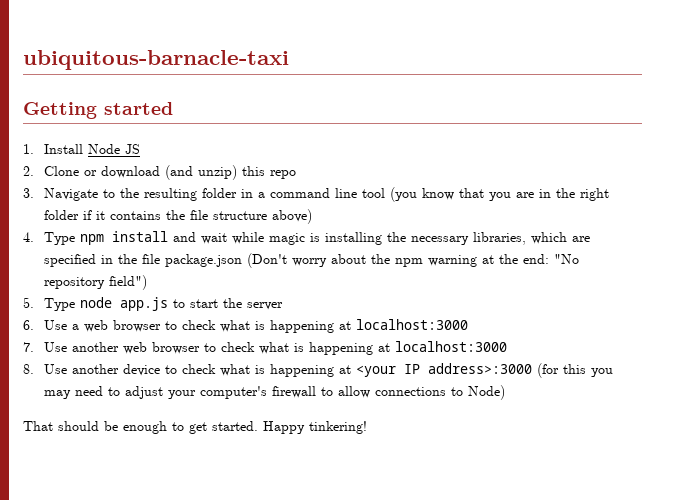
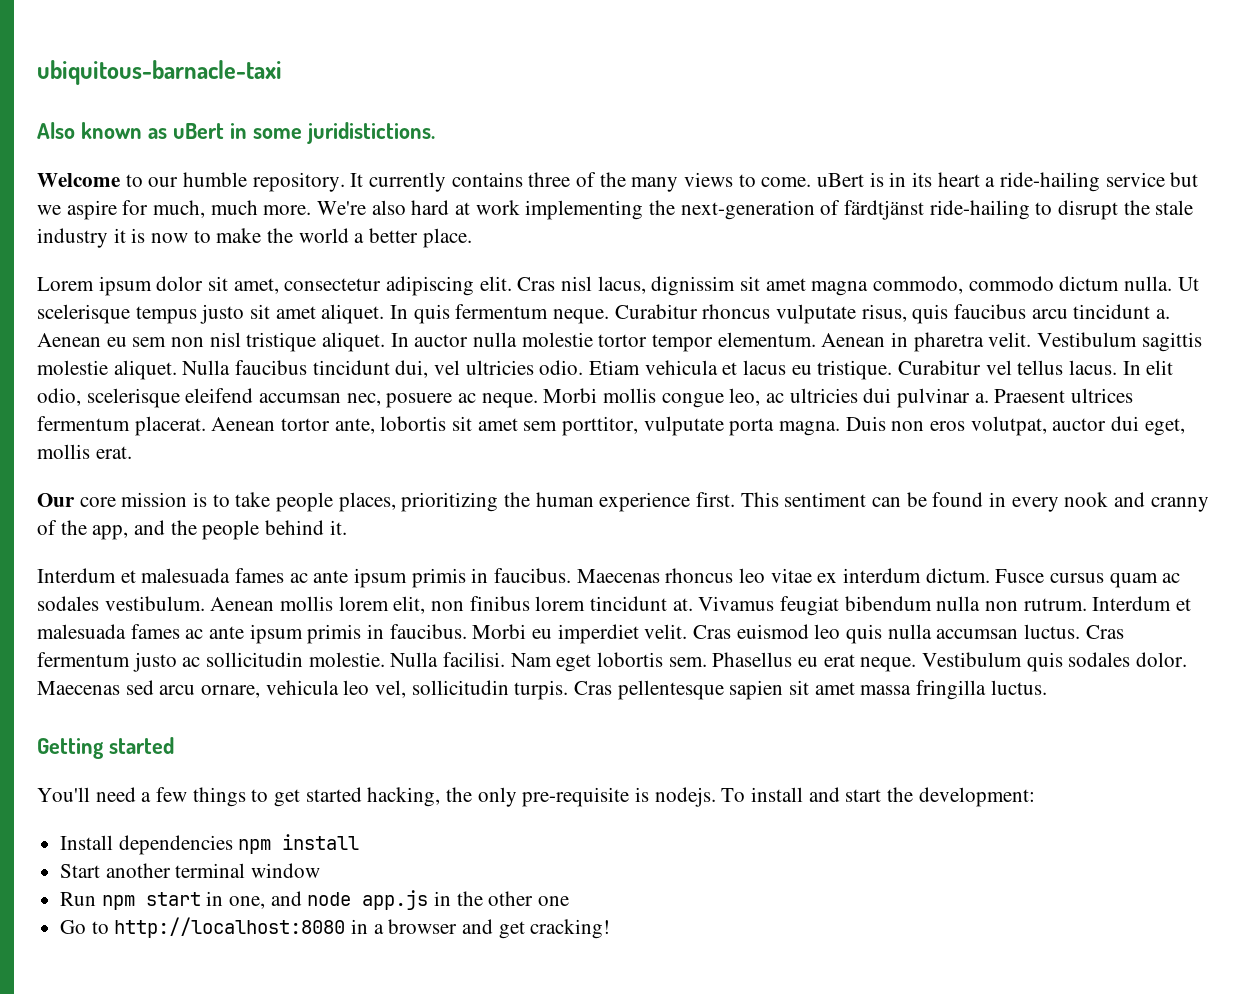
[23,102,173,119] [23,144,141,154] [23,165,297,180] [23,187,610,202] [44,209,313,224] [23,231,591,245] [44,253,580,268] [44,275,148,290] [23,297,284,311] [23,319,469,333] [23,341,508,355] [23,363,614,378] [44,385,506,400] [23,421,367,434] Getting started // 1. Install Node JS // 2. Clone or download (and unzip) this repo // 3. Navigate to the resulting folder in a command line tool (you know that you are in the right folder if it contains the file structure above) // 4. Type npm install and wait while magic is installing the necessary libraries, which are specified in the file package.json (Don't worry about the npm warning at the end: "No repository field") // 5. Type node app.js to start the server // 6. Use a web browser to check what is happening at localhost:3000 // 7. Use another web browser to check what is happening at localhost:3000 // 8. Use another device to check what is happening at <your IP address>:3000 (for this you may need to adjust your computer's firewall to allow connections to Node) // That should be enough to get started. Happy tinkering! -> [37,122,435,144] [37,172,1199,192] [37,200,1194,220] [37,228,472,248] [37,276,1199,296] [37,304,1171,324] [37,332,1202,352] [37,360,1174,380] [37,388,1134,408] [37,416,1185,436] [37,444,132,459] [37,492,1209,512] [37,520,347,540] [37,568,1181,588] [37,596,1192,616] [37,624,1124,644] [37,652,1188,672] [37,680,1047,700] [37,737,174,759] [37,787,1035,807] [60,834,360,855] [60,863,321,878] [60,890,570,910] [60,917,611,939] Also known as uBert in some juridistictions. // Welcome to our humble repository. It currently contains three of the many views to come. uBert is in its heart a ride-hailing service but we aspire for much, much more. We're also hard at work implementing the next-generation of färdtjänst ride-hailing to disrupt the stale industry it is now to make the world a better place. // Lorem ipsum dolor sit amet, consectetur adipiscing elit. Cras nisl lacus, dignissim sit amet magna commodo, commodo dictum nulla. Ut scelerisque tempus justo sit amet aliquet. In quis fermentum neque. Curabitur rhoncus vulputate risus, quis faucibus arcu tincidunt a. Aenean eu sem non nisl tristique aliquet. In auctor nulla molestie tortor tempor elementum. Aenean in pharetra velit. Vestibulum sagittis molestie aliquet. Nulla faucibus tincidunt dui, vel ultricies odio. Etiam vehicula et lacus eu tristique. Curabitur vel tellus lacus. In elit odio, scelerisque eleifend accumsan nec, posuere ac neque. Morbi mollis congue leo, ac ultricies dui pulvinar a. Praesent ultrices fermentum placerat. Aenean tortor ante, lobortis sit amet sem porttitor, vulputate porta magna. Duis non eros volutpat, auctor dui eget, mollis erat. // Our core mission is to take people places, prioritizing the human experience first. This sentiment can be found in every nook and cranny of the app, and the people behind it. // Interdum et malesuada fames ac ante ipsum primis in faucibus. Maecenas rhoncus leo vitae ex interdum dictum. Fusce cursus quam ac sodales vestibulum. Aenean mollis lorem elit, non finibus lorem tincidunt at. Vivamus feugiat bibendum nulla non rutrum. Interdum et malesuada fames ac ante ipsum primis in faucibus. Morbi eu imperdiet velit. Cras euismod leo quis nulla accumsan luctus. Cras fermentum justo ac sollicitudin molestie. Nulla facilisi. Nam eget lobortis sem. Phasellus eu erat neque. Vestibulum quis sodales dolor. Maecenas sed arcu ornare, vehicula leo vel, sollicitudin turpis. Cras pellentesque sapien sit amet massa fringilla luctus. // Getting started // You'll need a few things to get started hacking, the only pre-requisite is nodejs. To install and start the development: // Install dependencies npm install // Start another terminal window // Run npm start in one, and node app.js in the other one // Go to http://localhost:8080 in a browser and get cracking!

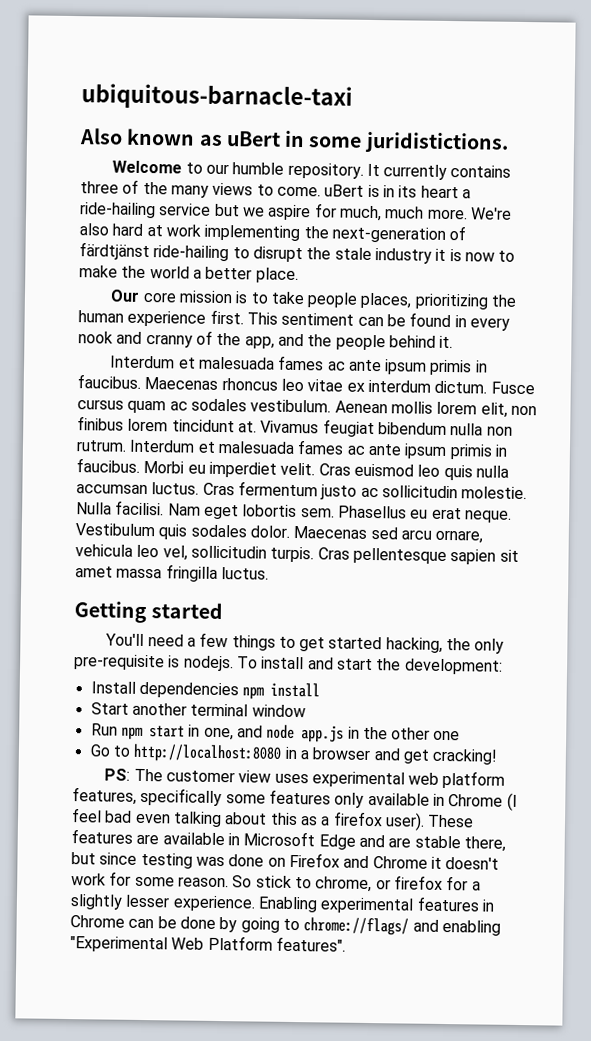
[37,276,1199,296] [37,304,1171,324] [37,332,1202,352] [37,360,1174,380] [37,388,1134,408] [37,416,1185,436] [37,444,132,459] // Lorem ipsum dolor sit amet, consectetur adipiscing elit. Cras nisl lacus, dignissim sit amet magna commodo, commodo dictum nulla. Ut scelerisque tempus justo sit amet aliquet. In quis fermentum neque. Curabitur rhoncus vulputate risus, quis faucibus arcu tincidunt a. Aenean eu sem non nisl tristique aliquet. In auctor nulla molestie tortor tempor elementum. Aenean in pharetra velit. Vestibulum sagittis molestie aliquet. Nulla faucibus tincidunt dui, vel ultricies odio. Etiam vehicula et lacus eu tristique. Curabitur vel tellus lacus. In elit odio, scelerisque eleifend accumsan nec, posuere ac neque. Morbi mollis congue leo, ac ultricies dui pulvinar a. Praesent ultrices fermentum placerat. Aenean tortor ante, lobortis sit amet sem porttitor, vulputate porta magna. Duis non eros volutpat, auctor dui eget, mollis erat. -> (299, 275) none
(611, 929) none -> [104,768,506,789] [72,787,518,811] [71,808,475,831] [71,829,506,852] [71,852,500,870] [71,871,481,893] [70,894,494,914] [70,915,501,936] [70,935,346,953] // PS: The customer view uses experimental web platform features, specifically some features only available in Chrome (I feel bad even talking about this as a firefox user). These features are available in Microsoft Edge and are stable there, but since testing was done on Firefox and Chrome it doesn't work for some reason. So stick to chrome, or firefox for a slightly lesser experience. Enabling experimental features in Chrome can be done by going to chrome://flags/ and enabling "Experimental Web Platform features".

